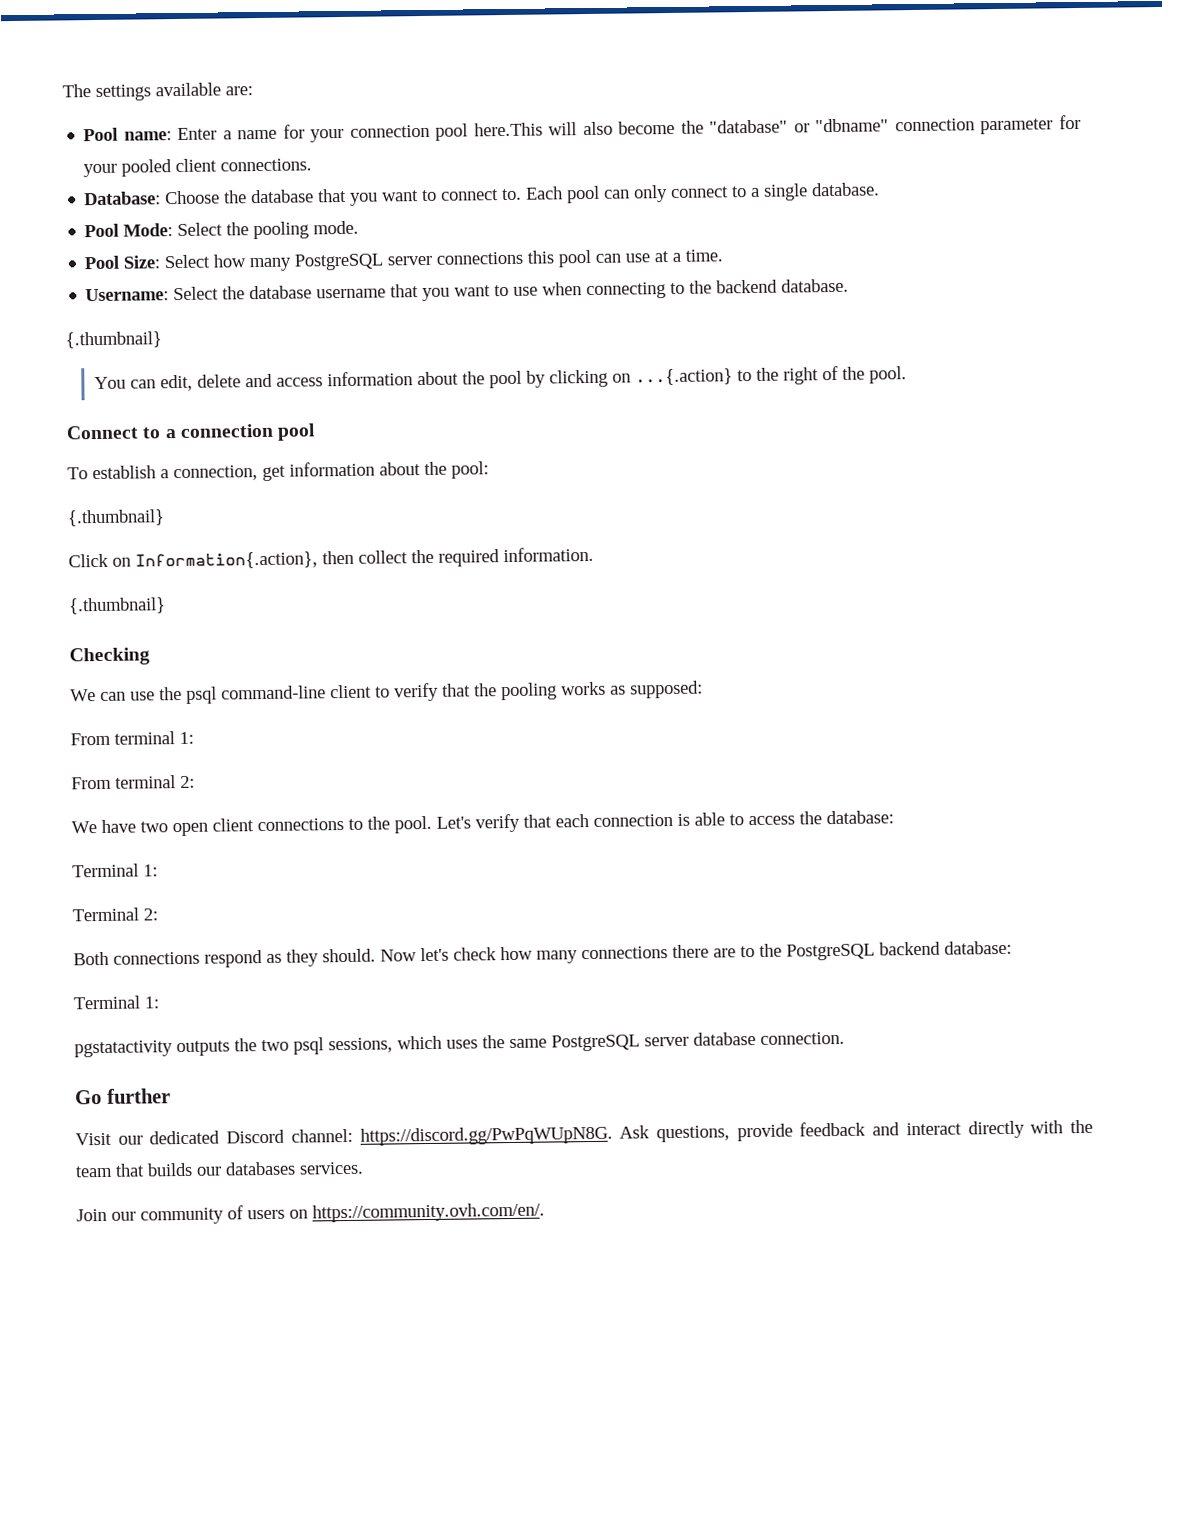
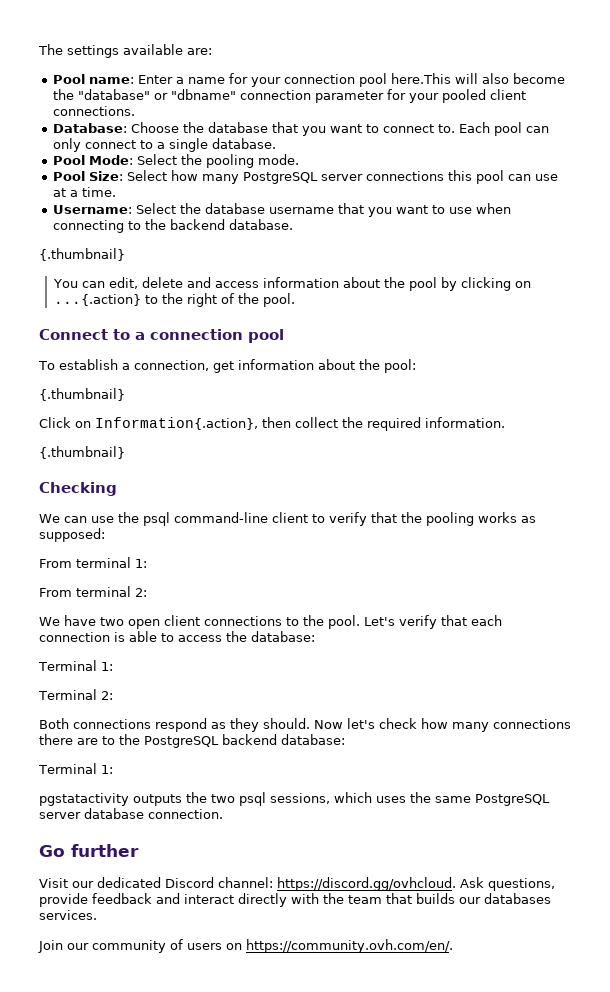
[359,1125,613,1146] https://discord.gg/PwPqWUpN8G. -> [277,877,456,891] https://discord.gg/ovhcloud.

